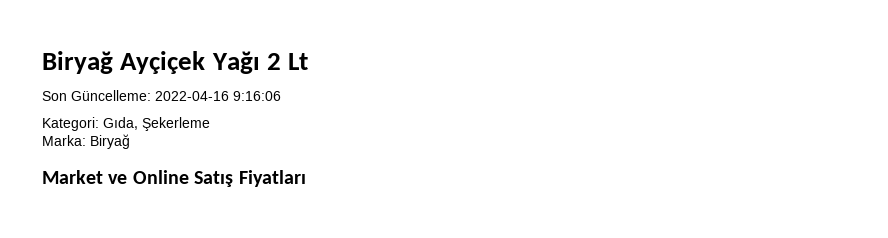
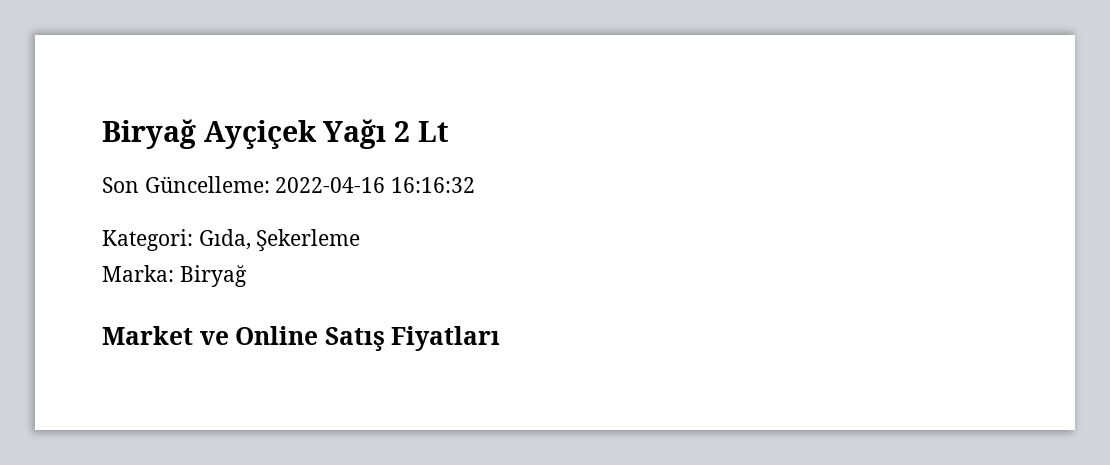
[233,91,281,101] 9:16:06 -> [391,177,476,193] 16:16:32

